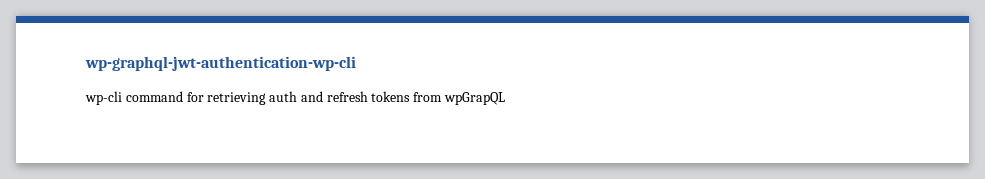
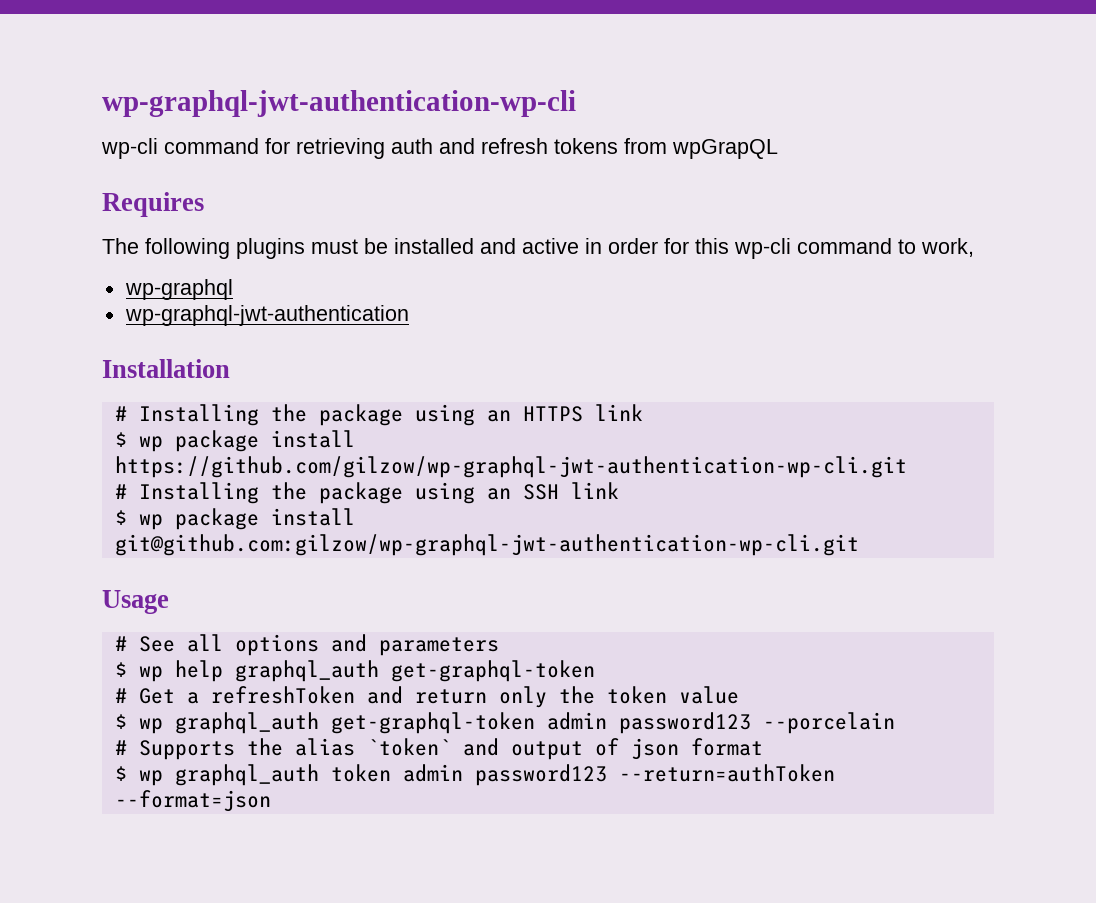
(506, 98) none -> [102,192,204,217] [102,238,974,259] [124,279,233,300] [124,305,409,326] [102,359,230,378] [114,404,643,426] [114,430,355,452] [114,456,907,478] [114,482,619,504] [114,508,355,530] [114,534,859,556] [102,590,169,614] [114,634,499,656] [114,660,595,682] [114,686,739,708] [114,712,895,734] [114,738,763,760] [114,764,835,786] [114,790,271,812] // Requires // The following plugins must be installed and active in order for this wp-cli command to work, // wp-graphql // wp-graphql-jwt-authentication // Installation // # Installing the package using an HTTPS link // $ wp package install https://github.com/gilzow/wp-graphql-jwt-authentication-wp-cli.git // # Installing the package using an SSH link // $ wp package install git@github.com:gilzow/wp-graphql-jwt-authentication-wp-cli.git // Usage // # See all options and parameters // $ wp help graphql_auth get-graphql-token // # Get a refreshToken and return only the token value // $ wp graphql_auth get-graphql-token admin password123 --porcelain // # Supports the alias `token` and output of json format // $ wp graphql_auth token admin password123 --return=authToken --format=json

